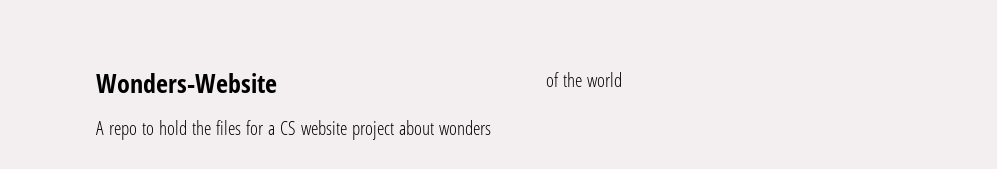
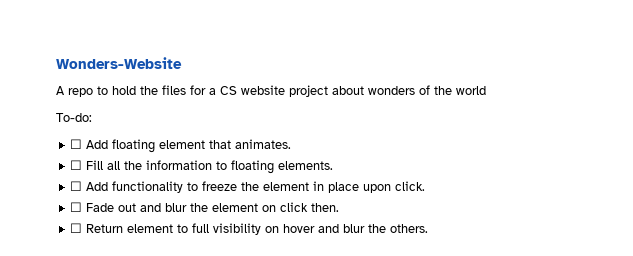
(622, 79) none -> [56,113,92,122] [70,139,292,153] [70,160,334,174] [70,181,426,193] [70,202,340,212] [70,223,429,235] // To-do: // ☐ Add floating element that animates. // ☐ Fill all the information to floating elements. // ☐ Add functionality to freeze the element in place upon click. // ☐ Fade out and blur the element on click then. // ☐ Return element to full visibility on hover and blur the others.

